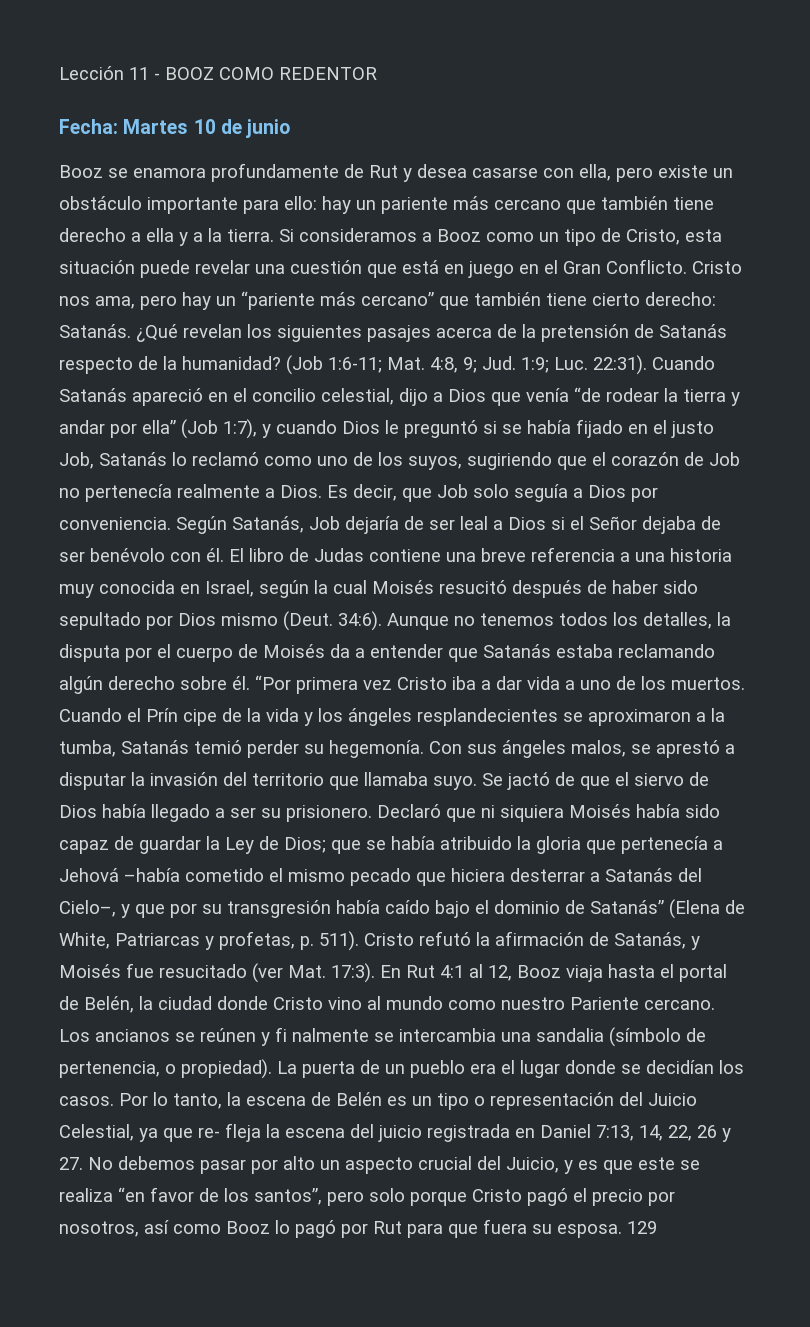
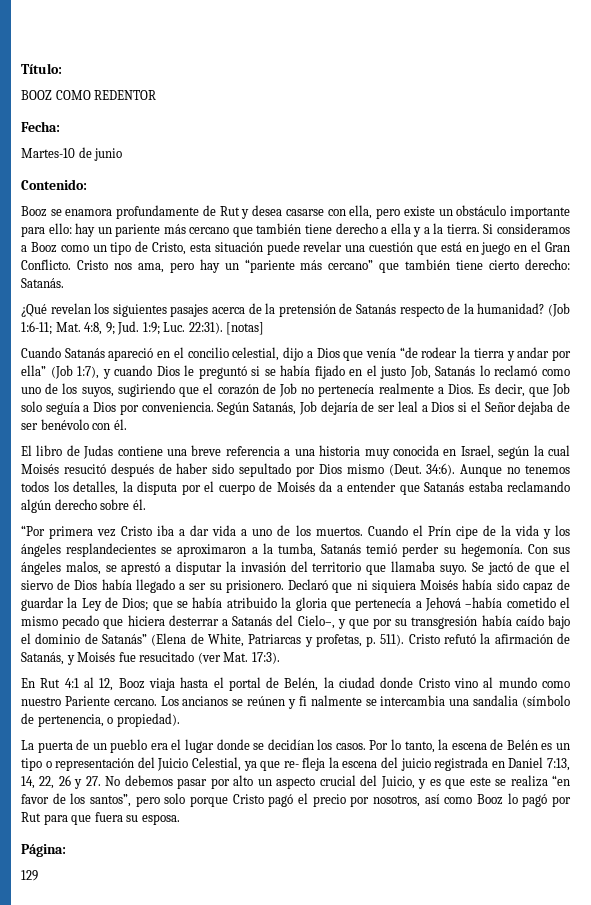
[59,66,160,80] Lección 11 - -> [21,63,62,74] Título: //
[123,119,216,134] Martes 10 -> [21,148,75,158] // Martes-10
(291, 128) none -> [21,179,87,190] // Contenido:
(131, 331) none -> (64, 283) //
(647, 365) none -> [226,322,265,335] [notas] //
(224, 555) none -> (127, 424) //
(250, 683) none -> (146, 504) //
(375, 973) none -> (280, 658) //
(272, 1069) none -> (180, 720) //
(622, 1231) none -> [21,844,66,857] // Página: //

